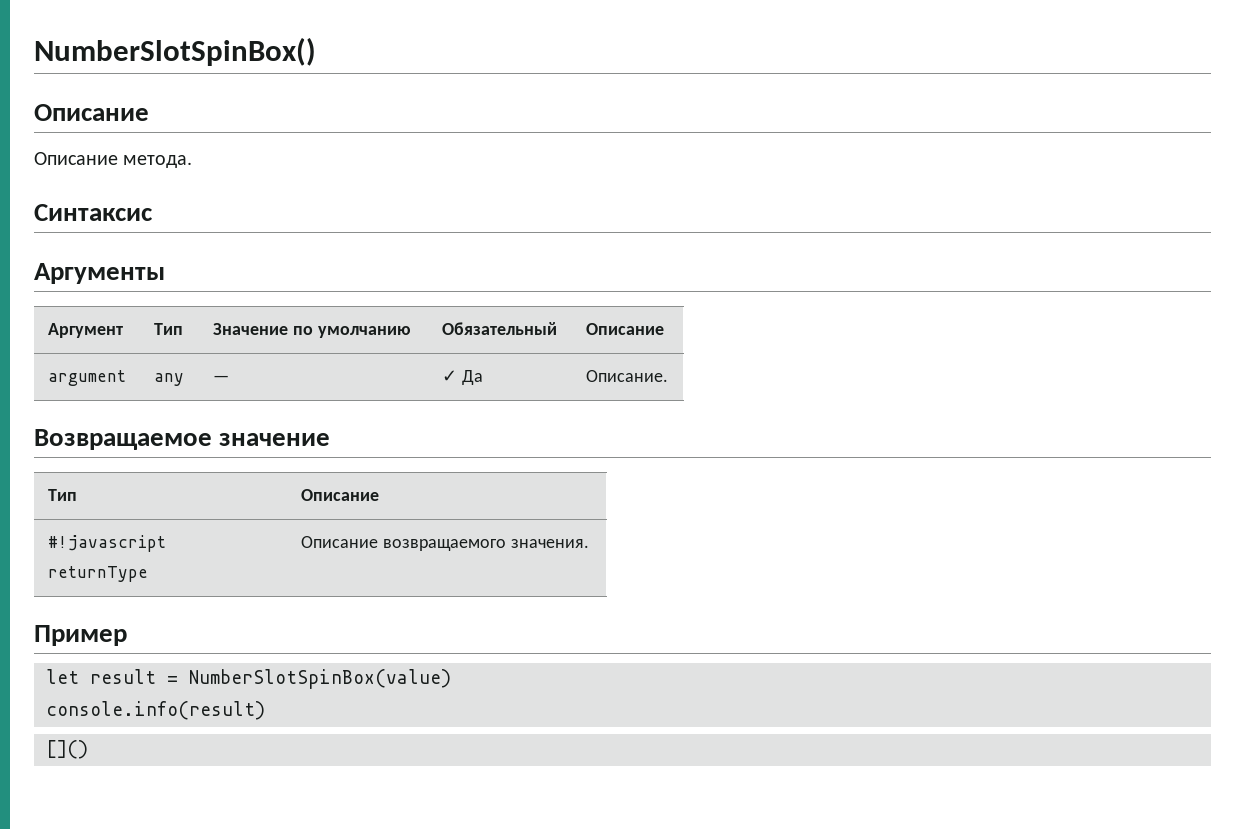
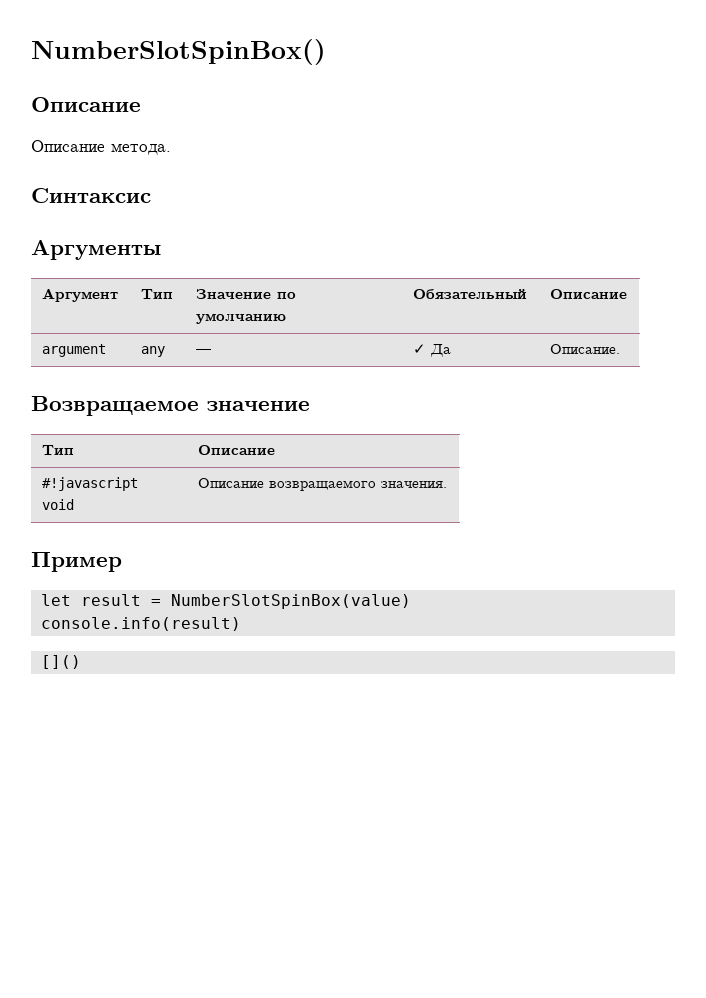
[47,566,148,582] returnType -> [42,499,75,510] void

